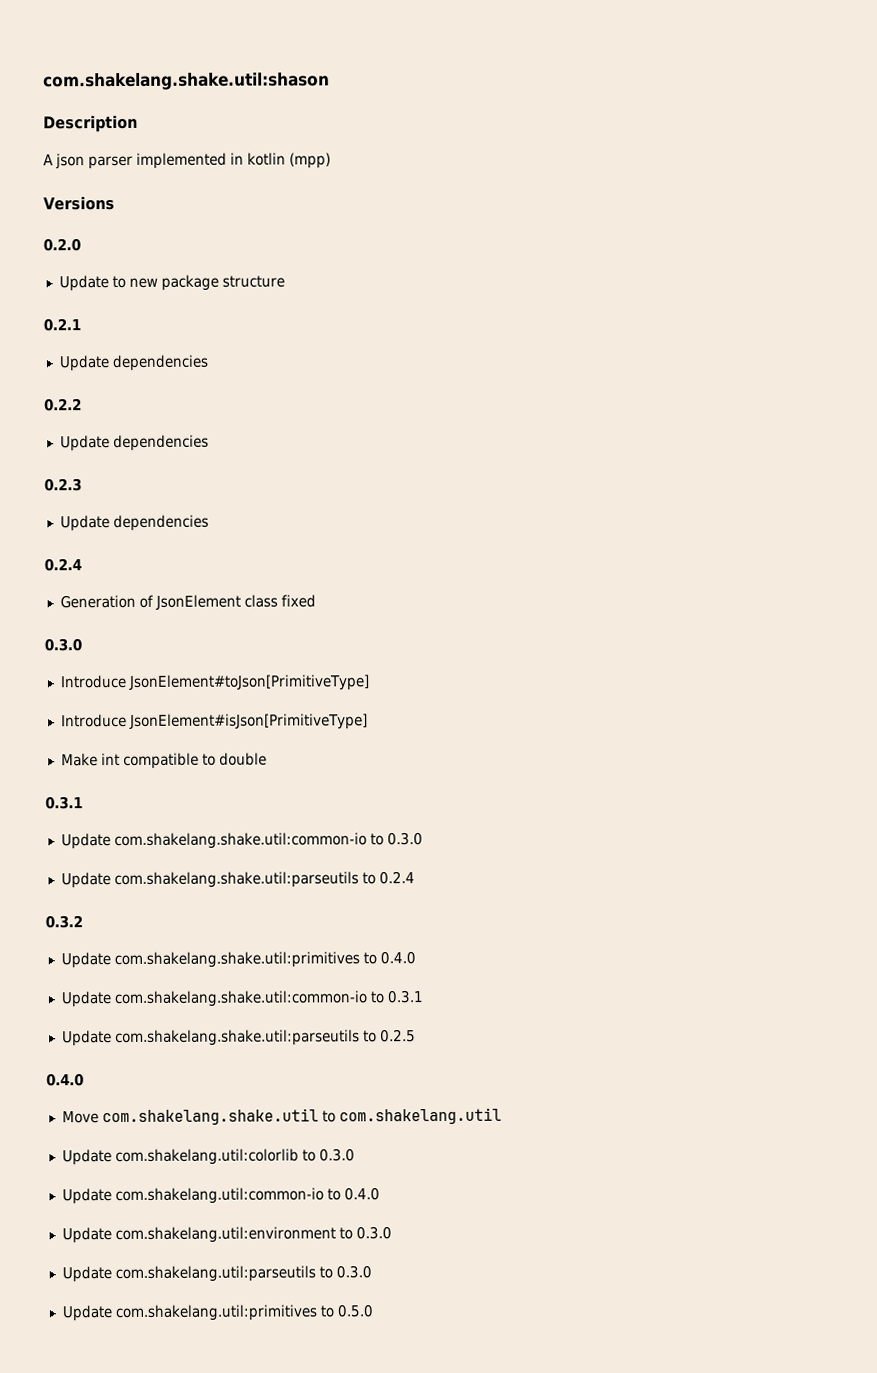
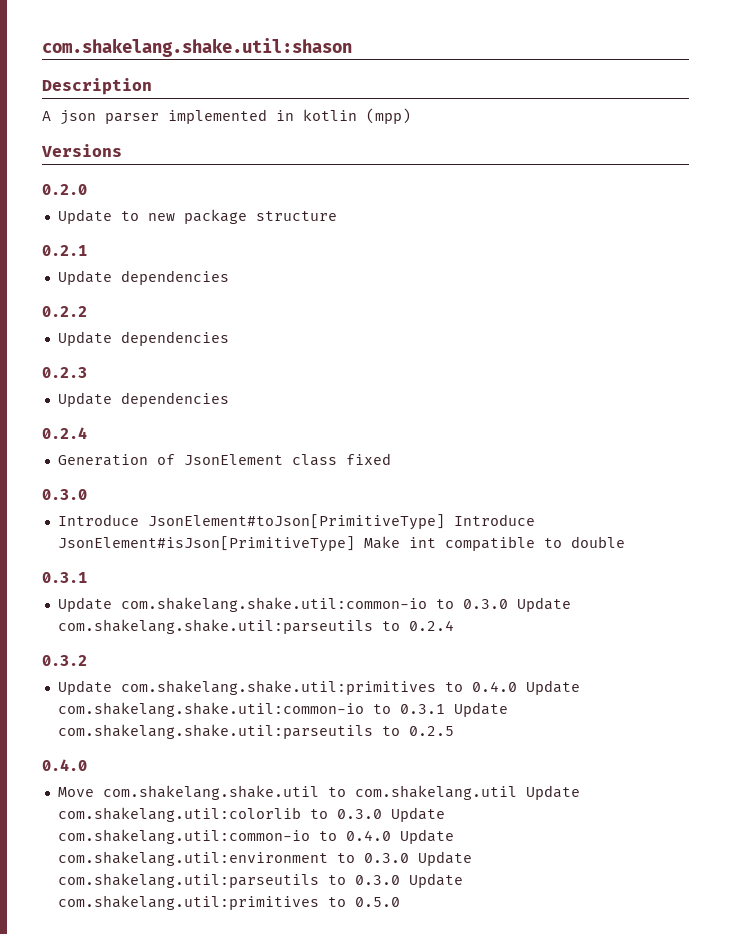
(370, 682) // -> (445, 522) none
(368, 721) // -> (355, 544) none
(423, 839) // -> (508, 604) none
(416, 958) // -> (517, 686) none
(423, 997) // -> (445, 709) none
(502, 1116) // -> (517, 792) none
(355, 1155) // -> (382, 814) none
(380, 1194) // -> (391, 835) none
(392, 1233) // -> (409, 858) none
(372, 1272) // -> (400, 880) none

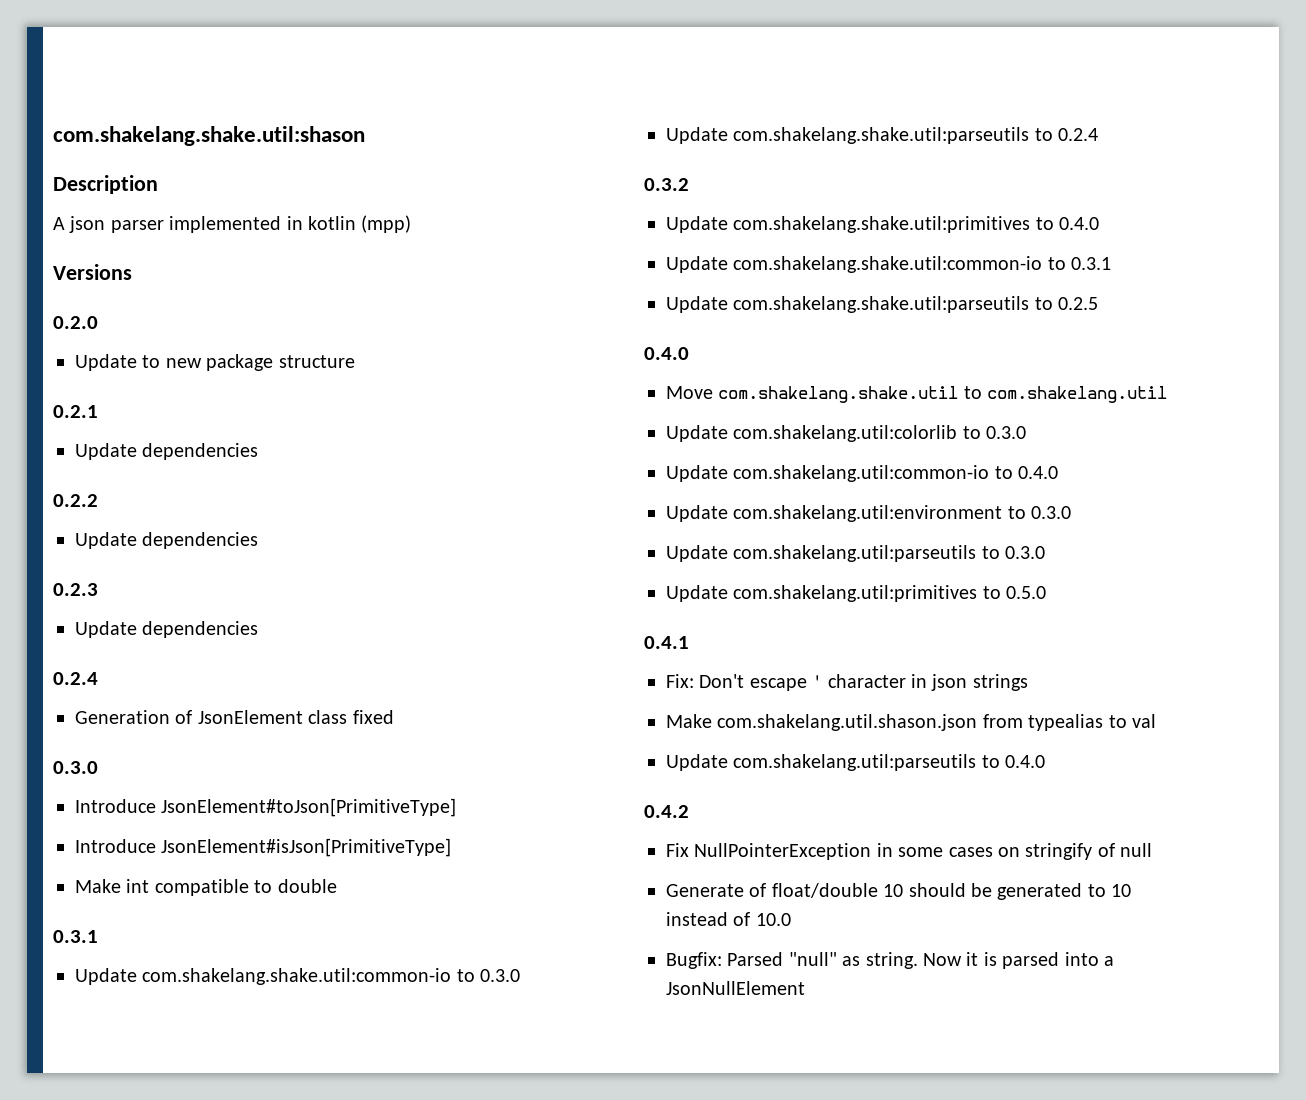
(445, 522) none -> (457, 807) //
(355, 544) none -> (452, 847) //
(508, 604) none -> (521, 975) //
(517, 686) none -> (1100, 223) //
(445, 709) none -> (1112, 263) //
(517, 792) none -> (1168, 394) //
(382, 814) none -> (1027, 432) //
(391, 835) none -> (1059, 472) //
(409, 858) none -> (1072, 512) //
(400, 880) none -> (1046, 552) //
(400, 902) none -> [644,636,689,649] [666,674,1028,691] [666,714,1156,731] [666,754,1046,771] [644,805,689,818] [666,843,1153,860] [666,883,1132,900] [666,912,791,926] [666,952,1114,969] [666,981,805,995] // 0.4.1 // Fix: Don't escape ' character in json strings // Make com.shakelang.util.shason.json from typealias to val // Update com.shakelang.util:parseutils to 0.4.0 // 0.4.2 // Fix NullPointerException in some cases on stringify of null // Generate of float/double 10 should be generated to 10 instead of 10.0 // Bugfix: Parsed "null" as string. Now it is parsed into a JsonNullElement

